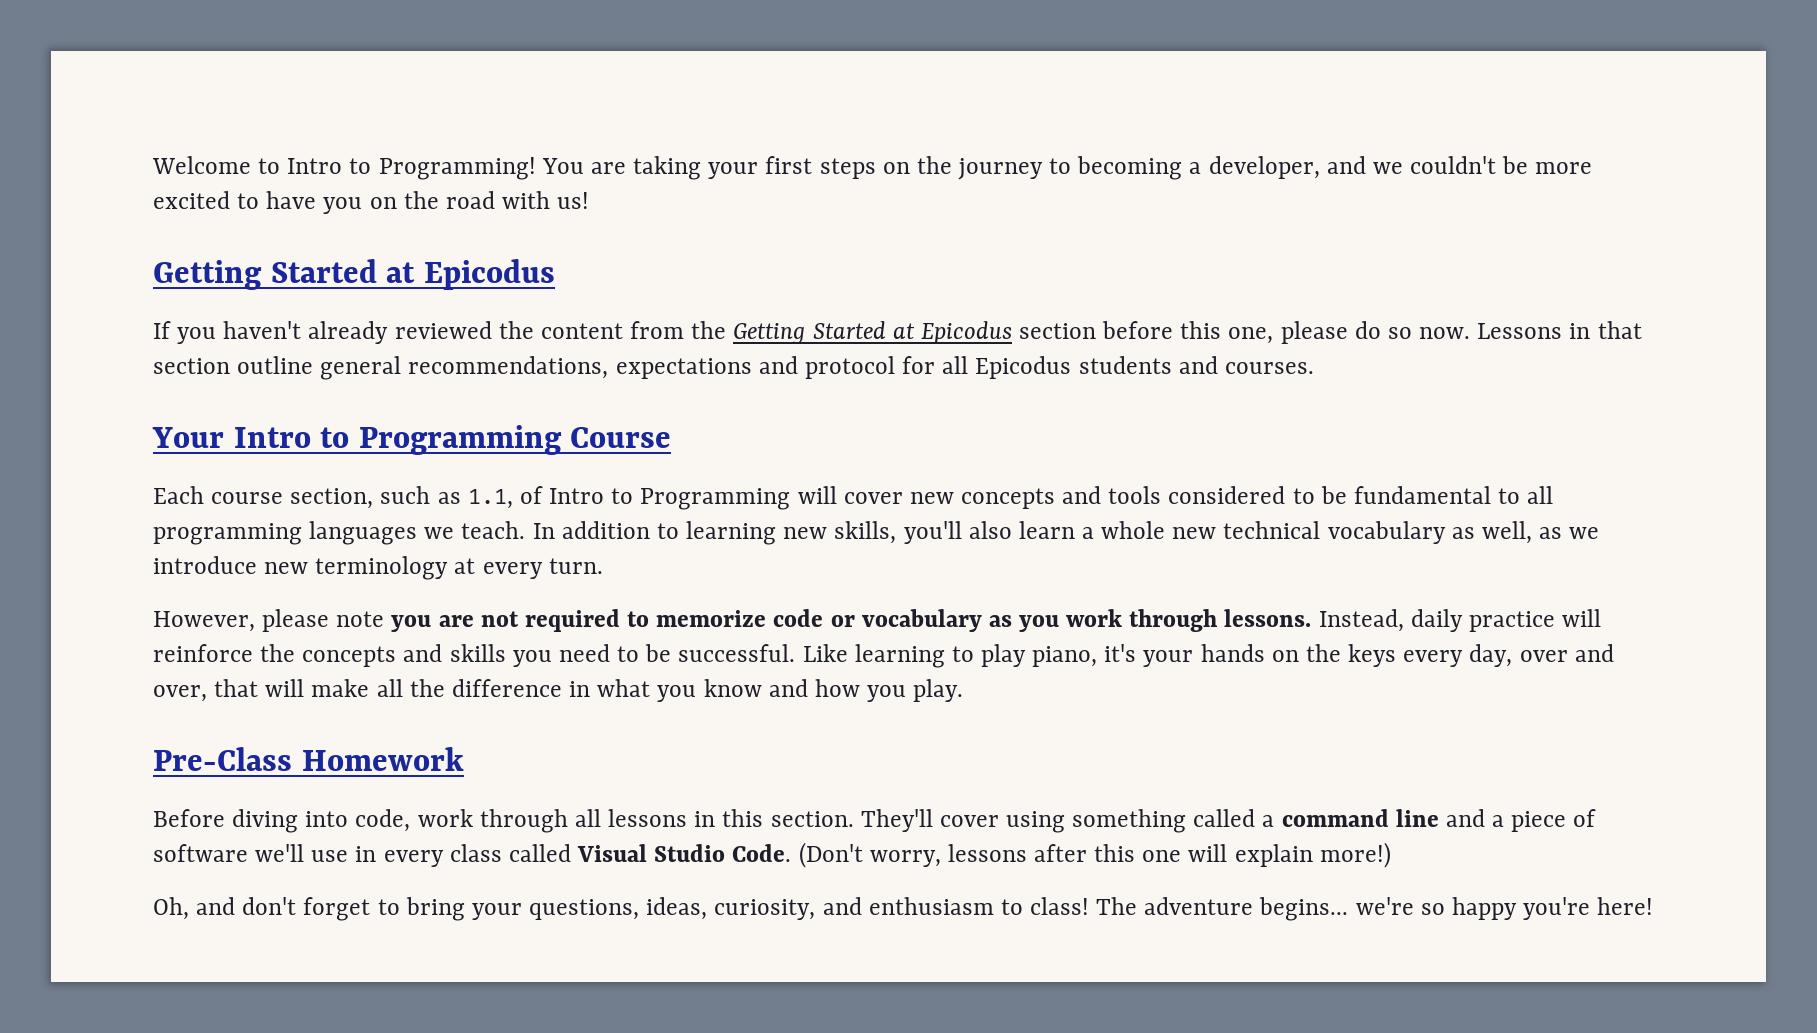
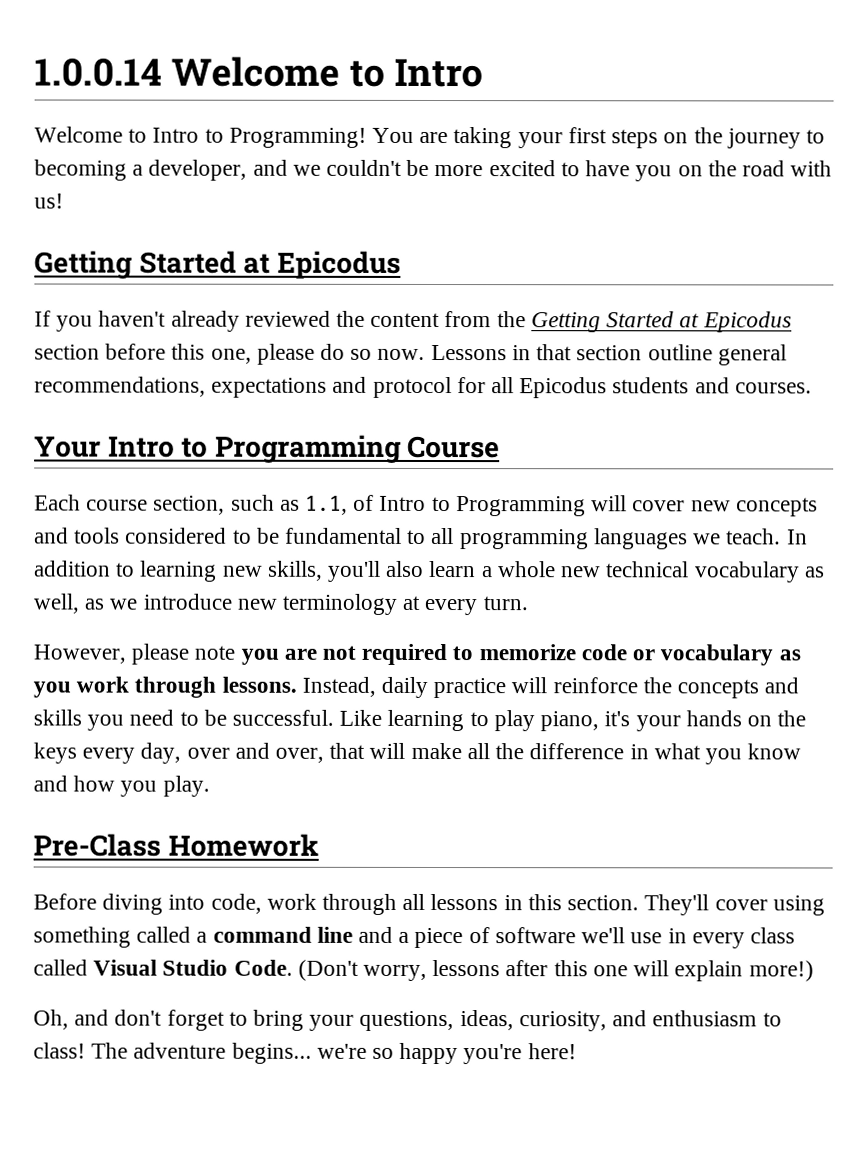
(152, 165) none -> [34,56,484,88] 1.0.0.14 Welcome to Intro //

